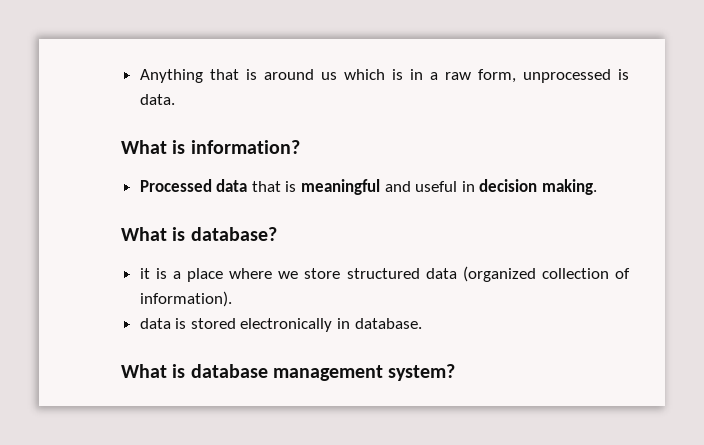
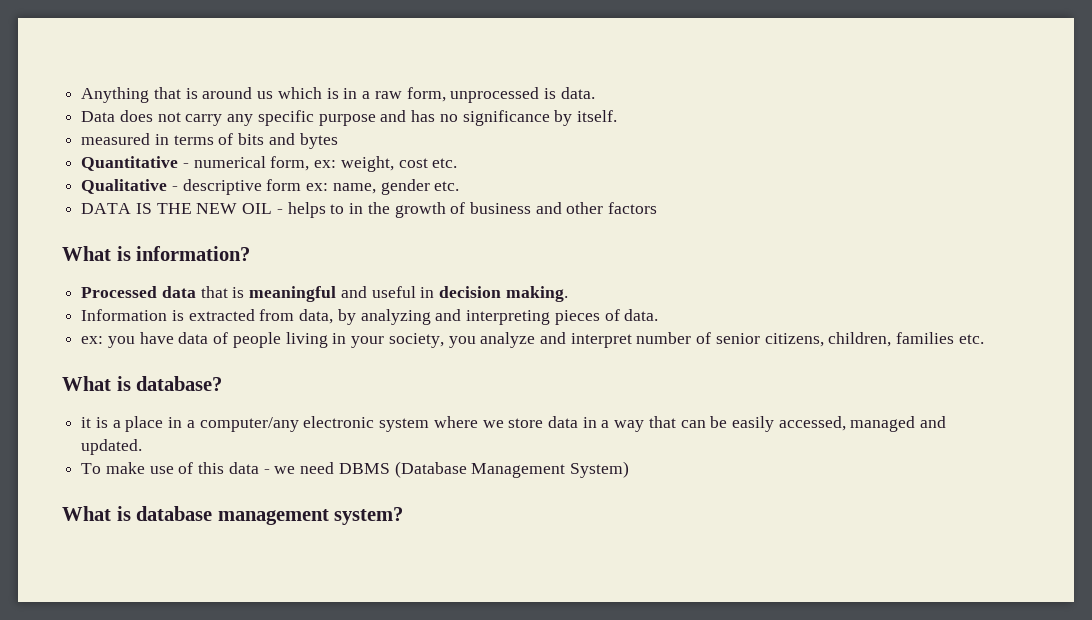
(175, 99) none -> [81,110,617,126] [81,133,338,149] [81,156,458,172] [81,179,460,195] [81,202,658,218] // Data does not carry any specific purpose and has no significance by itself. // measured in terms of bits and bytes // Quantitative - numerical form, ex: weight, cost etc. // Qualitative - descriptive form ex: name, gender etc. // DATA IS THE NEW OIL - helps to in the growth of business and other factors
(598, 187) none -> [81,309,659,325] [81,332,984,348] // Information is extracted from data, by analyzing and interpreting pieces of data. // ex: you have data of people living in your society, you analyze and interpret number of senior citizens, children, families etc.
[229,266,630,282] [139,291,232,307] [139,318,422,332] where we store structured data (organized collection of information). // data is stored electronically in database. -> [168,416,947,432] [81,439,143,455] [81,461,629,478] in a computer/any electronic system where we store data in a way that can be easily accessed, managed and updated. // To make use of this data - we need DBMS (Database Management System)

